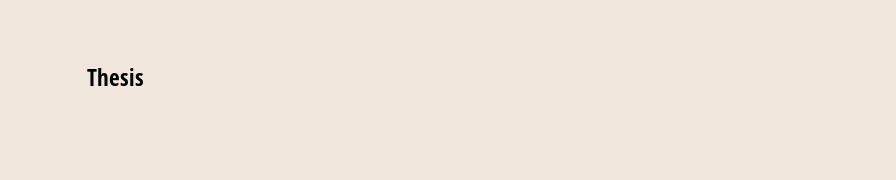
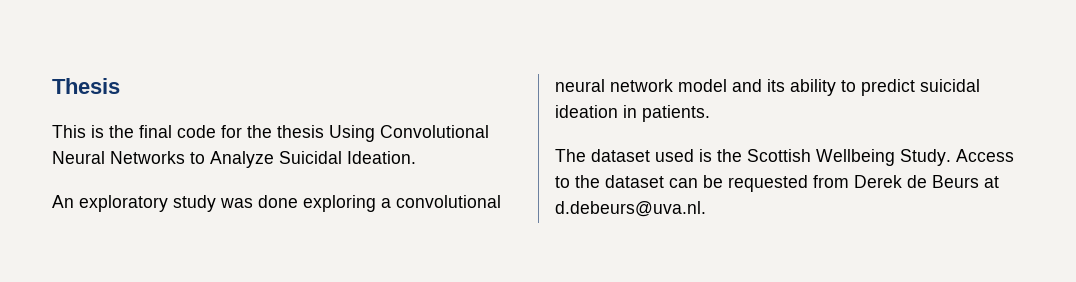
(144, 77) none -> [52,125,489,142] [52,151,416,168] [52,195,501,212] [555,79,980,96] [555,105,710,122] [555,149,1014,166] [555,175,999,192] [555,201,706,217] // This is the final code for the thesis Using Convolutional Neural Networks to Analyze Suicidal Ideation. // An exploratory study was done exploring a convolutional neural network model and its ability to predict suicidal ideation in patients. // The dataset used is the Scottish Wellbeing Study. Access to the dataset can be requested from Derek de Beurs at d.debeurs@uva.nl.

